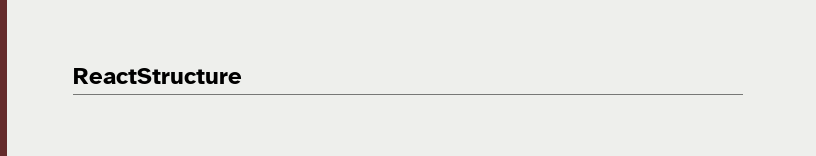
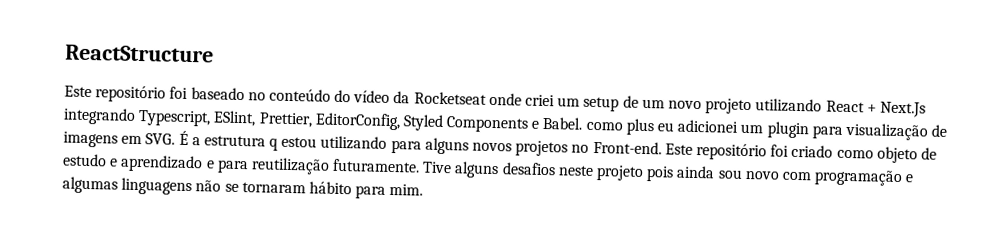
(242, 76) none -> [64,85,926,118] [63,107,948,141] [63,130,937,164] [62,153,914,187] [62,176,424,199] // Este repositório foi baseado no conteúdo do vídeo da Rocketseat onde criei um setup de um novo projeto utilizando React + Next.Js integrando Typescript, ESlint, Prettier, EditorConfig, Styled Components e Babel. como plus eu adicionei um plugin para visualização de imagens em SVG. É a estrutura q estou utilizando para alguns novos projetos no Front-end. Este repositório foi criado como objeto de estudo e aprendizado e para reutilização futuramente. Tive alguns desafios neste projeto pois ainda sou novo com programação e algumas linguagens não se tornaram hábito para mim.

